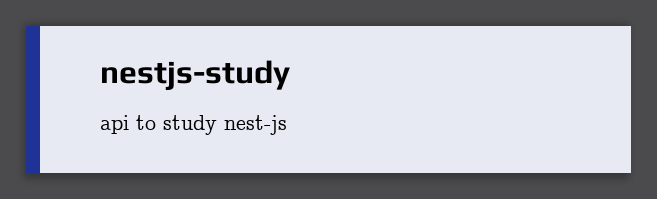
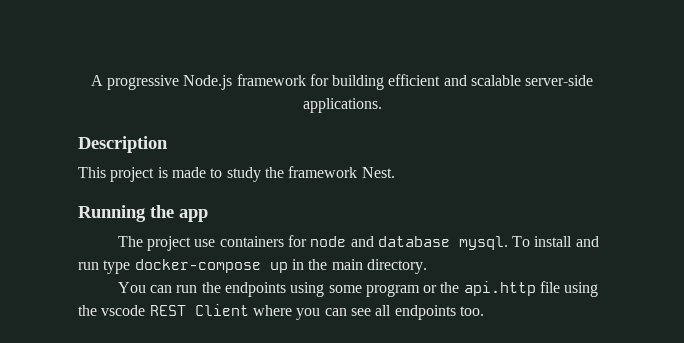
[100,60,290,91] [100,115,287,135] nestjs-study // api to study nest-js -> [90,74,594,90] [302,98,382,113] [78,136,168,153] [78,166,395,182] [78,205,208,222] [117,235,599,251] [78,259,427,274] [117,281,599,297] [78,304,484,320] A progressive Node.js framework for building efficient and scalable server-side applications. // Description // This project is made to study the framework Nest. // Running the app // The project use containers for node and database mysql. To install and run type docker-compose up in the main directory. // You can run the endpoints using some program or the api.http file using the vscode REST Client where you can see all endpoints too.

